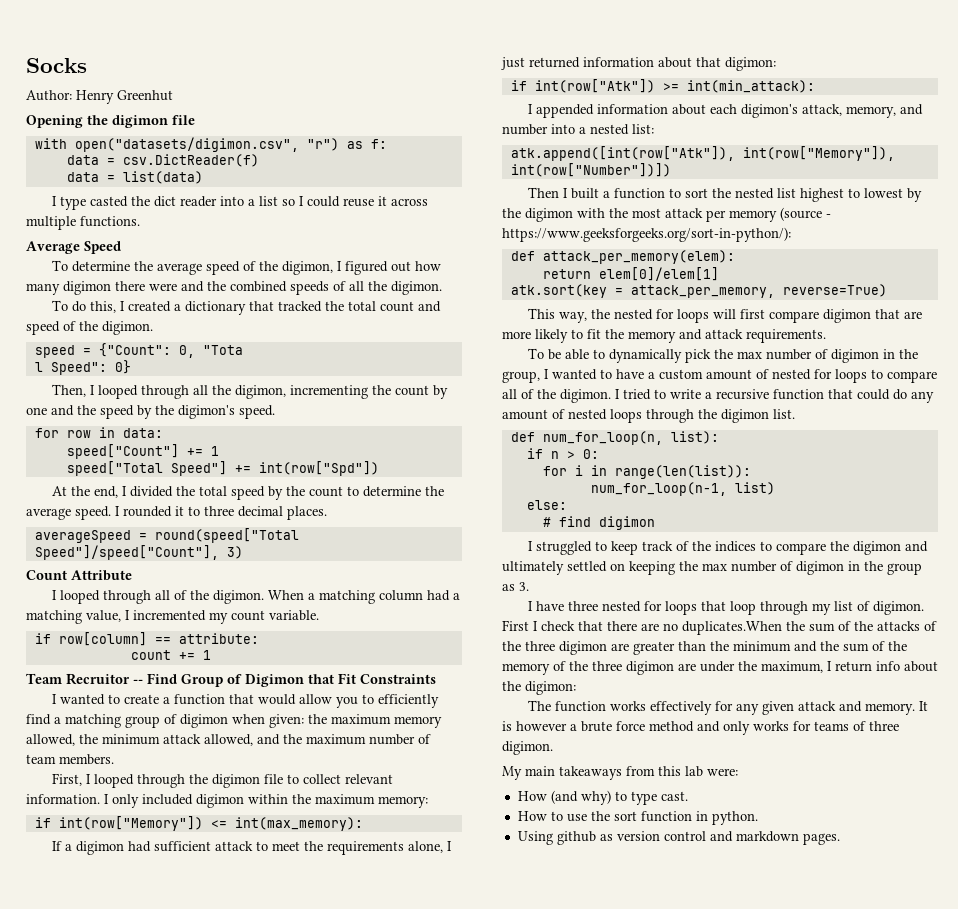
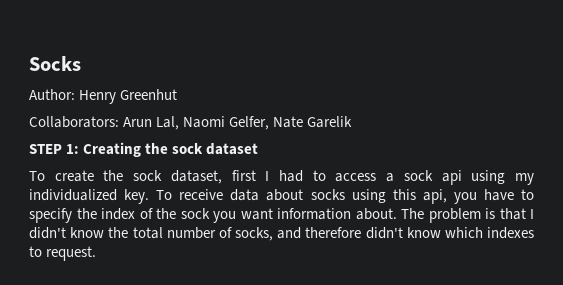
[26,115,195,128] [34,137,387,152] [66,154,259,167] [66,171,203,184] [52,196,429,210] [26,216,140,230] [26,241,121,254] [52,260,442,275] [26,281,442,295] [52,300,442,315] [26,321,153,335] [34,343,243,358] [34,360,131,375] [52,384,449,399] [26,405,275,419] [34,427,163,438] [66,444,219,459] [66,461,379,476] [52,486,445,500] [26,506,327,520] [34,528,299,543] [34,545,243,560] [26,570,132,581] [52,590,461,604] [26,610,319,624] [34,632,259,646] [130,650,211,660] [26,673,436,687] [52,694,440,708] [26,714,442,728] [26,734,431,746] [26,754,114,765] [52,773,394,788] [26,794,428,808] [34,816,363,831] [52,841,453,855] [501,57,776,71] [510,79,815,93] [528,104,924,118] [502,124,654,135] [510,146,895,161] [510,163,671,177] [528,187,923,202] [502,207,831,222] [502,227,791,242] [510,250,735,264] [542,267,719,281] [510,284,887,298] [528,308,923,323] [502,329,826,343] [528,348,919,363] [502,369,937,383] [502,389,934,403] [502,409,795,423] [510,431,719,445] [526,448,599,459] [542,465,751,479] [590,482,775,496] [526,500,567,510] [542,516,655,530] [528,541,929,555] [502,561,922,575] [502,582,529,591] [528,601,925,615] [502,620,937,635] [502,641,907,655] [502,661,938,675] [502,681,576,695] [528,700,929,715] [502,721,899,735] [502,741,553,755] [502,766,738,780] [517,790,688,805] [517,811,758,825] [517,831,840,845] Opening the digimon file // with open("datasets/digimon.csv", "r") as f: // data = csv.DictReader(f) // data = list(data) // I type casted the dict reader into a list so I could reuse it across multiple functions. // Average Speed // To determine the average speed of the digimon, I figured out how many digimon there were and the combined speeds of all the digimon. // To do this, I created a dictionary that tracked the total count and speed of the digimon. // speed = {"Count": 0, "Tota // l Speed": 0} // Then, I looped through all the digimon, incrementing the count by one and the speed by the digimon's speed. // for row in data: // speed["Count"] += 1 // speed["Total Speed"] += int(row["Spd"]) // At the end, I divided the total speed by the count to determine the average speed. I rounded it to three decimal places. // averageSpeed = round(speed["Total Speed"]/speed["Count"], 3) // Count Attribute // I looped through all of the digimon. When a matching column had a matching value, I incremented my count variable. // if row[column] == attribute: // count += 1 // Team Recruitor -- Find Group of Digimon that Fit Constraints // I wanted to create a function that would allow you to efficiently find a matching group of digimon when given: the maximum memory allowed, the minimum attack allowed, and the maximum number of team members. // First, I looped through the digimon file to collect relevant information. I only included digimon within the maximum memory: // if int(row["Memory"]) <= int(max_memory): // If a digimon had sufficient attack to meet the requirements alone, I just returned information about that digimon: // if int(row["Atk"]) >= int(min_attack): // I appended information about each digimon's attack, memory, and number into a nested list: // atk.append([int(row["Atk"]), int(row["Memory"]), int(row["Number"])]) // Then I built a function to sort the nested list highest to lowest by the digimon with the most attack per memory (source - https://www.geeksforgeeks.org/sort-in-python/): // def attack_per_memory(elem): // return elem[0]/elem[1] // atk.sort(key = attack_per_memory, reverse=True) // This way, the nested for loops will first compare digimon that are more likely to fit the memory and attack requirements. // To be able to dynamically pick the max number of digimon in the group, I wanted to have a custom amount of nested for loops to compare all of the digimon. I tried to write a recursive function that could do any amount of nested loops through the digimon list. // def num_for_loop(n, list): // if n > 0: // for i in range(len(list)): // num_for_loop(n-1, list) // else: // # find digimon // I struggled to keep track of the indices to compare the digimon and ultimately settled on keeping the max number of digimon in the group as 3. // I have three nested for loops that loop through my list of digimon. First I check that there are no duplicates.When the sum of the attacks of the three digimon are greater than the minimum and the sum of the memory of the three digimon are under the maximum, I return info about the digimon: // The function works effectively for any given attack and memory. It is however a brute force method and only works for teams of three digimon. // My main takeaways from this lab were: // How (and why) to type cast. // How to use the sort function in python. // Using github as version control and markdown pages. -> [29,116,353,130] [29,142,259,157] [29,170,535,185] [29,189,534,204] [29,208,534,223] [29,227,534,241] [29,246,97,261] Collaborators: Arun Lal, Naomi Gelfer, Nate Garelik // STEP 1: Creating the sock dataset // To create the sock dataset, first I had to access a sock api using my individualized key. To receive data about socks using this api, you have to specify the index of the sock you want information about. The problem is that I didn't know the total number of socks, and therefore didn't know which indexes to request.

